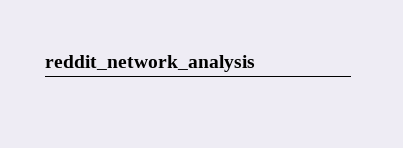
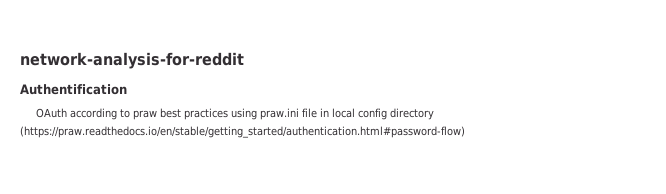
[45,55,255,72] reddit_network_analysis -> [20,52,244,69] [20,84,127,95] [35,108,434,120] [20,126,465,138] network-analysis-for-reddit // Authentification // OAuth according to praw best practices using praw.ini file in local config directory (https://praw.readthedocs.io/en/stable/getting_started/authentication.html#password-flow)

